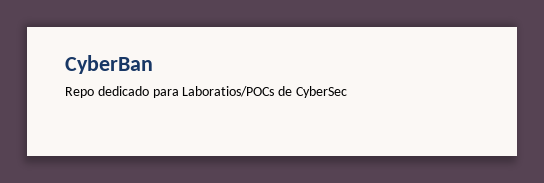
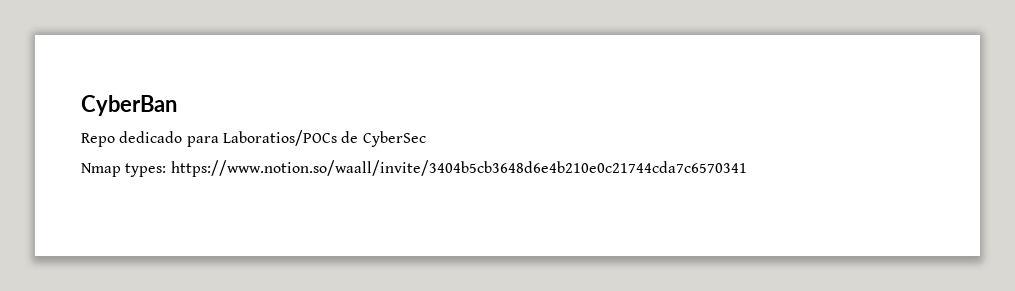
(347, 92) none -> [81,160,747,177] // Nmap types: https://www.notion.so/waall/invite/3404b5cb3648d6e4b210e0c21744cda7c6570341

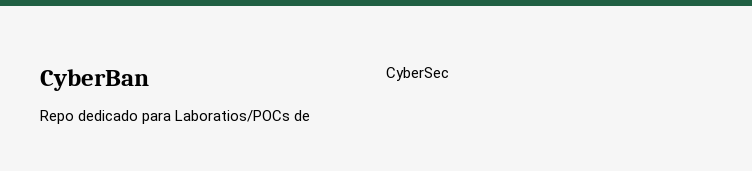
[81,160,747,177] // Nmap types: https://www.notion.so/waall/invite/3404b5cb3648d6e4b210e0c21744cda7c6570341 -> (449, 74) none

